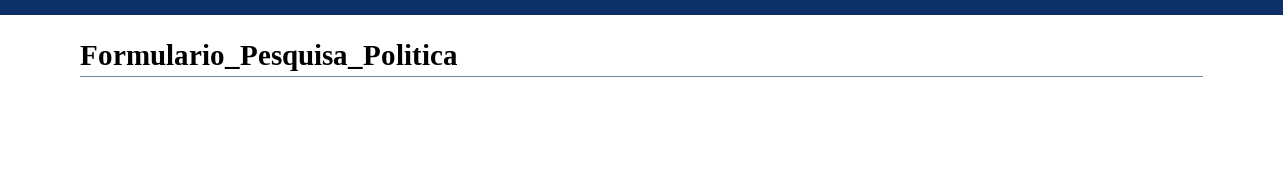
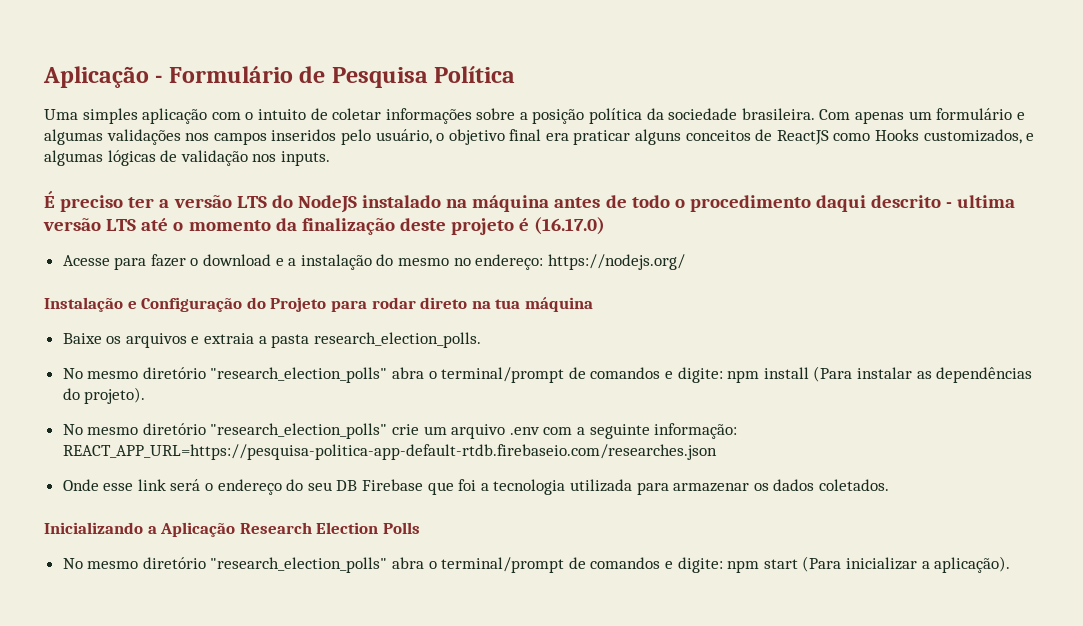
[80,44,458,71] Formulario_Pesquisa_Politica -> [43,66,516,88] [44,108,1025,124] [44,129,1035,145] [44,150,330,166] [44,191,1016,213] [43,217,606,235] [62,254,685,270] [44,297,593,312] [62,332,481,348] [62,366,1033,383] [62,387,146,404] [62,423,738,439] [62,444,717,460] [62,479,889,495] [44,522,420,537] [62,556,1011,573] Aplicação - Formulário de Pesquisa Política // Uma simples aplicação com o intuito de coletar informações sobre a posição política da sociedade brasileira. Com apenas um formulário e algumas validações nos campos inseridos pelo usuário, o objetivo final era praticar alguns conceitos de ReactJS como Hooks customizados, e algumas lógicas de validação nos inputs. // É preciso ter a versão LTS do NodeJS instalado na máquina antes de todo o procedimento daqui descrito - ultima versão LTS até o momento da finalização deste projeto é (16.17.0) // Acesse para fazer o download e a instalação do mesmo no endereço: https://nodejs.org/ // Instalação e Configuração do Projeto para rodar direto na tua máquina // Baixe os arquivos e extraia a pasta research_election_polls. // No mesmo diretório "research_election_polls" abra o terminal/prompt de comandos e digite: npm install (Para instalar as dependências do projeto). // No mesmo diretório "research_election_polls" crie um arquivo .env com a seguinte informação: REACT_APP_URL=https://pesquisa-politica-app-default-rtdb.firebaseio.com/researches.json // Onde esse link será o endereço do seu DB Firebase que foi a tecnologia utilizada para armazenar os dados coletados. // Inicializando a Aplicação Research Election Polls // No mesmo diretório "research_election_polls" abra o terminal/prompt de comandos e digite: npm start (Para inicializar a aplicação).

